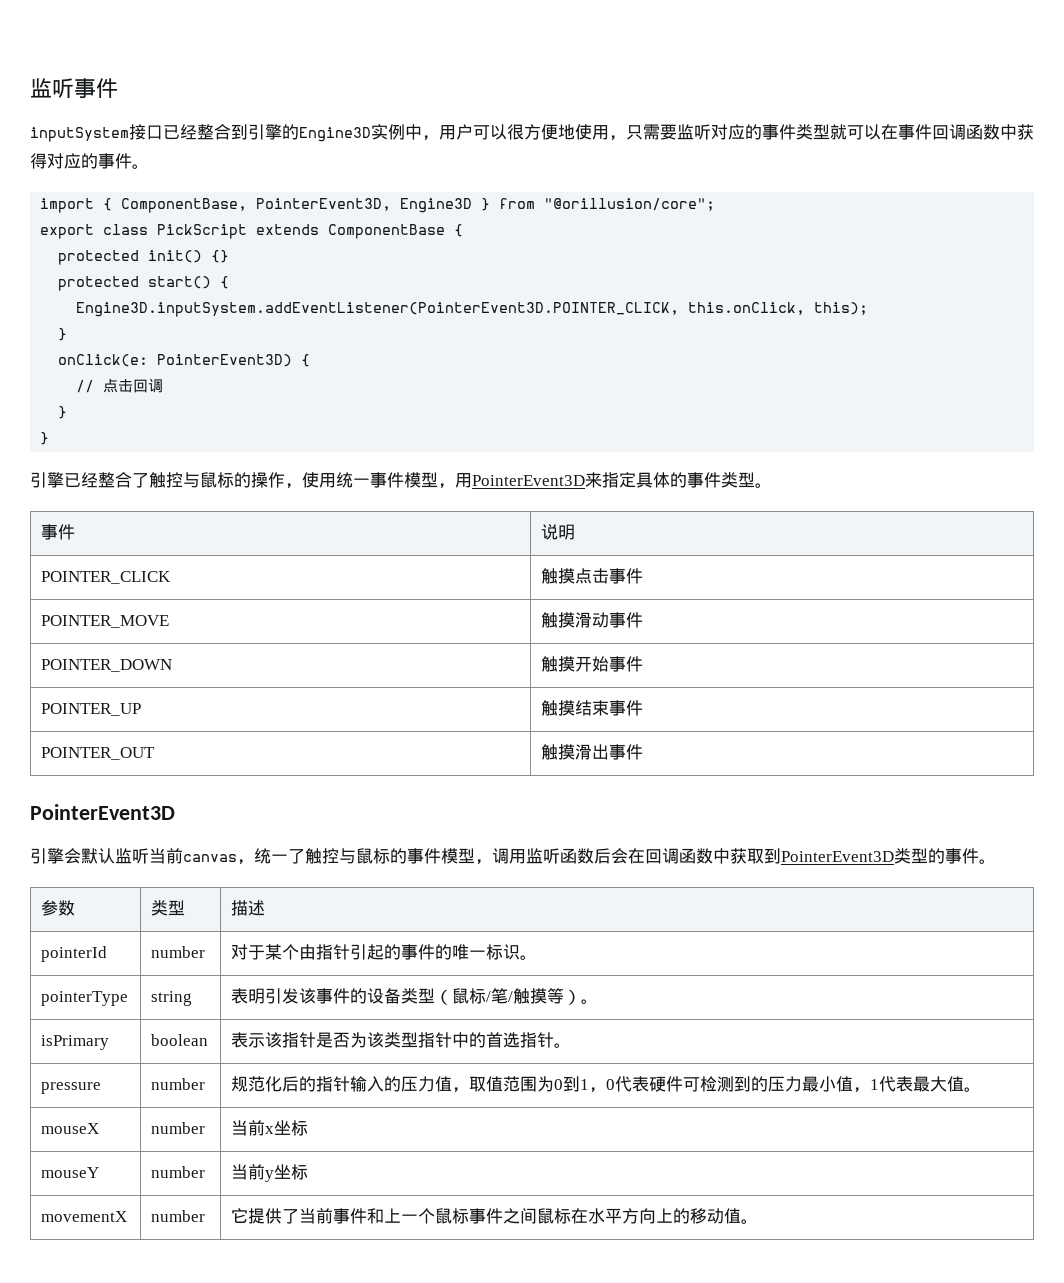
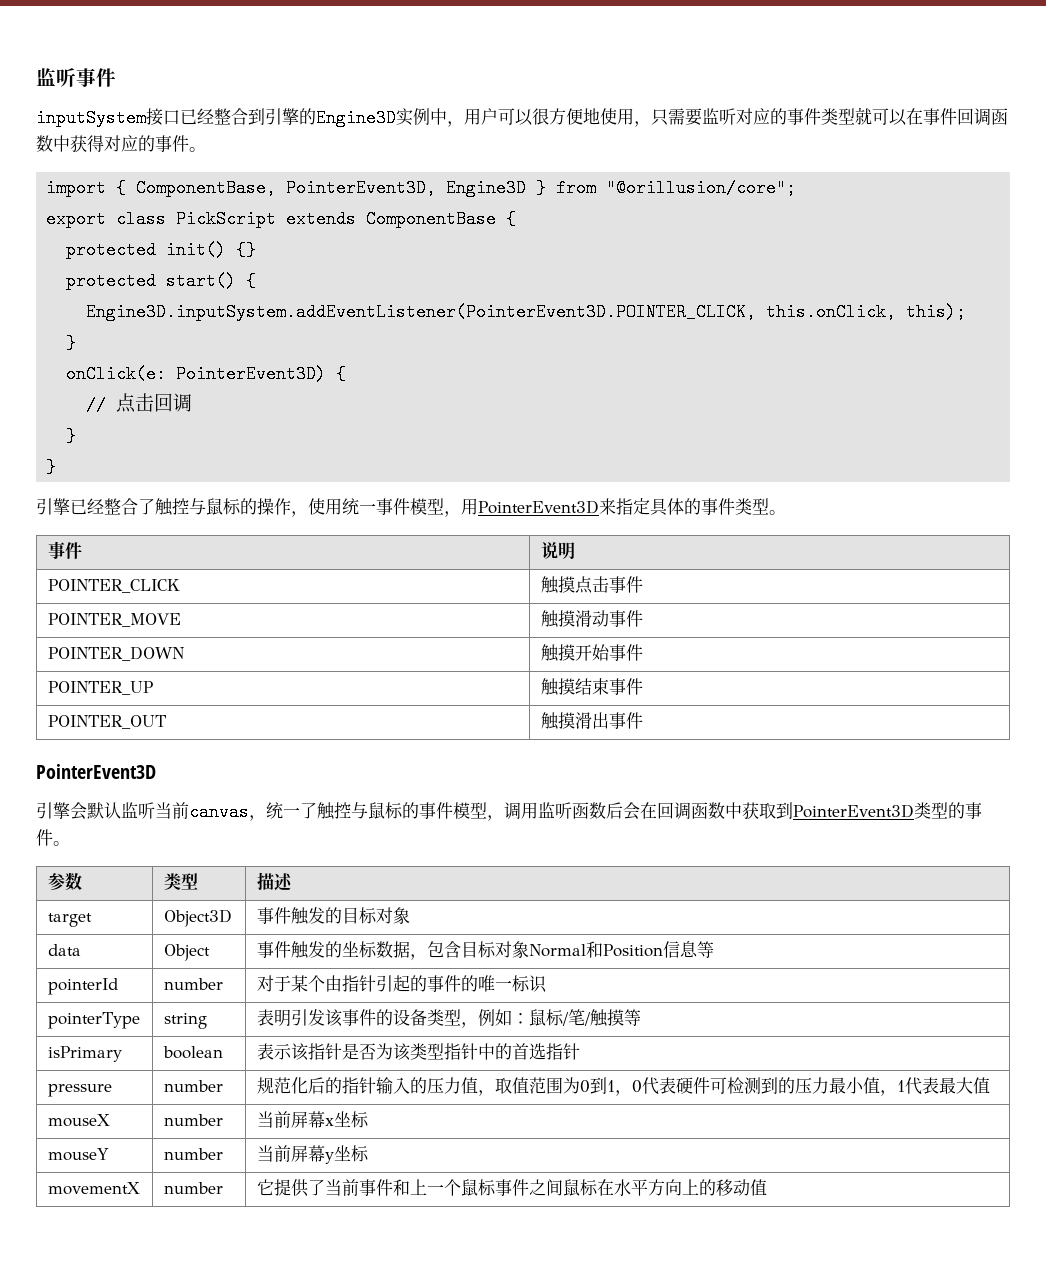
(266, 908) none -> [47,913,92,927] [163,909,232,927] [256,907,410,925] [47,944,81,956] [163,944,210,961] [256,941,714,960] // target | Object3D | 事件触发的目标对象 // data | Object | 事件触发的坐标数据，包含目标对象Normal和Position信息等
[520,955,538,960] 。 -> (547, 984) none
[435,989,453,1005] （ -> [460,1009,529,1028] ，例如：
[564,989,599,1005] ）。 -> (641, 1017) none
[554,1043,572,1048] 。 -> (580, 1051) none
[964,1087,982,1092] 。 -> (990, 1085) none
(266, 1128) none -> [290,1111,325,1128] 屏幕
(266, 1172) none -> [290,1145,325,1162] 屏幕
[741,1219,759,1224] 。 -> (767, 1187) none

